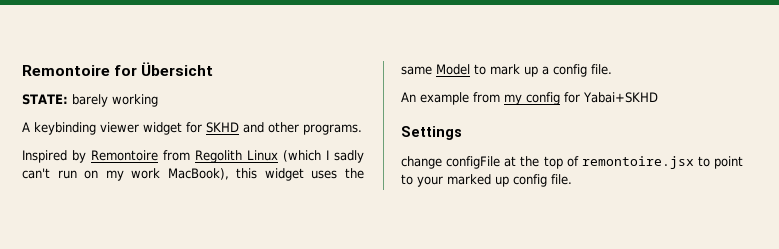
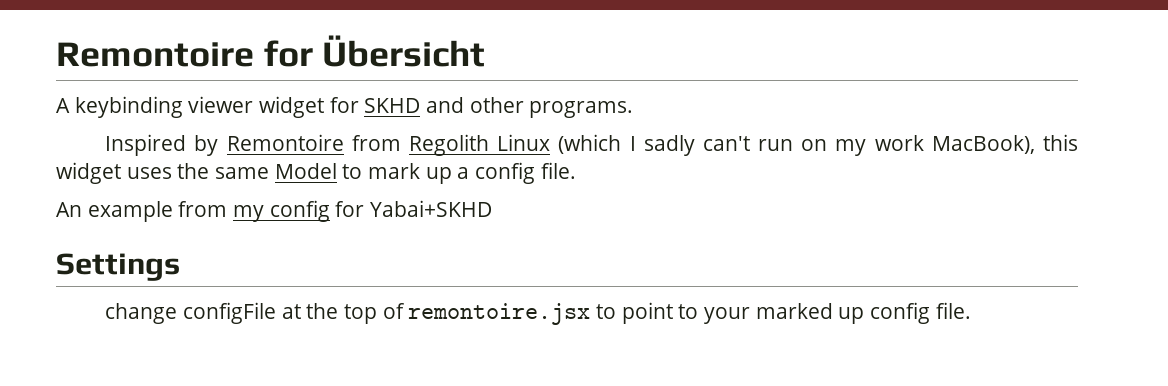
[22,94,158,107] // STATE: barely working -> (486, 51) none

